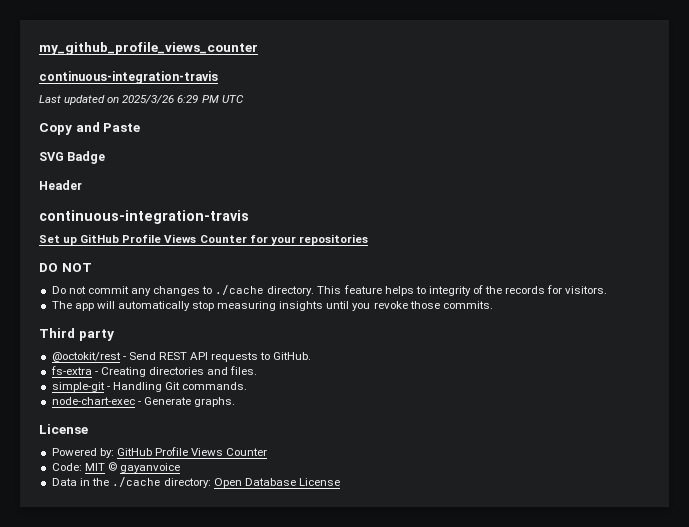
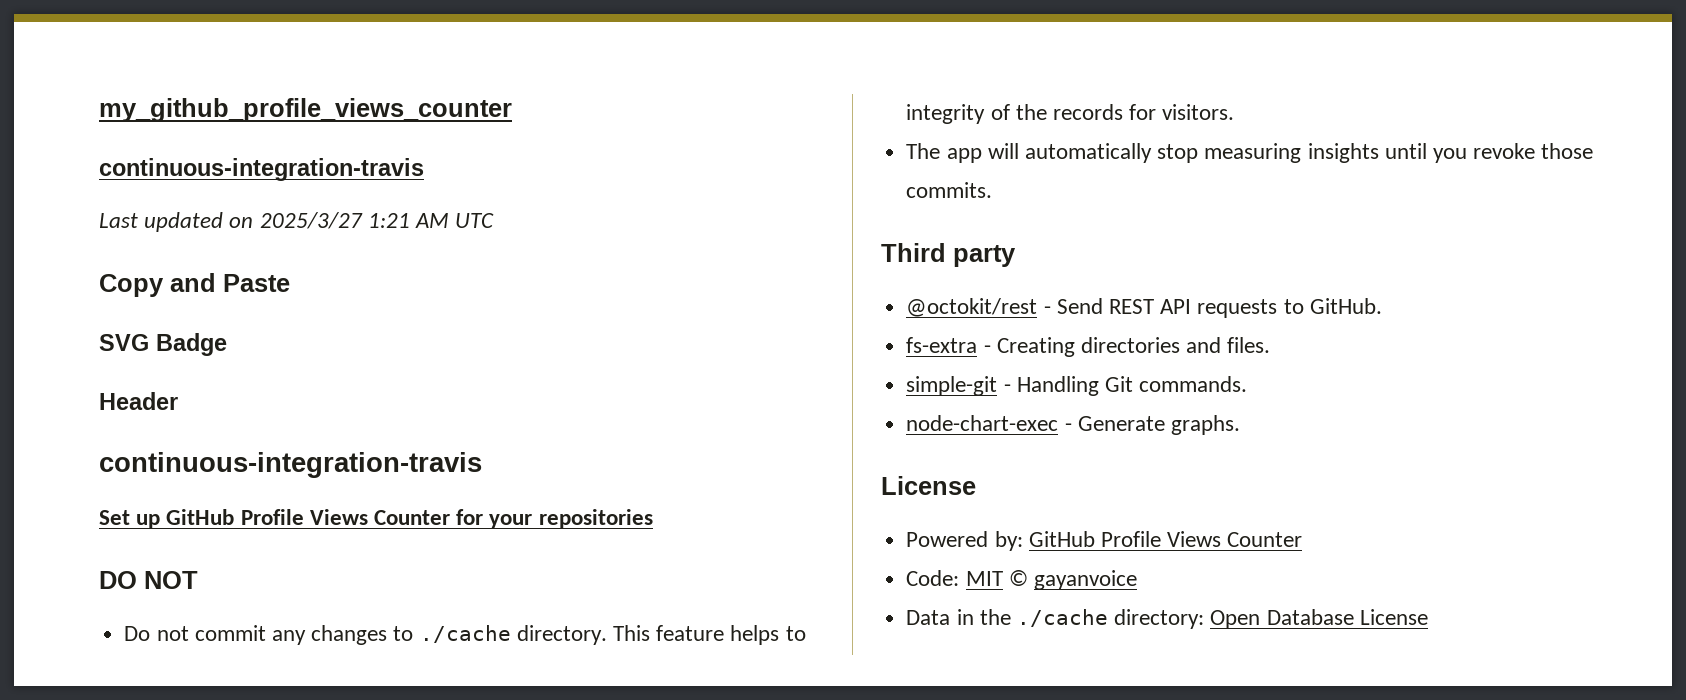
[122,95,219,104] 2025/3/26 6:29 PM -> [259,212,450,229] 2025/3/27 1:21 AM

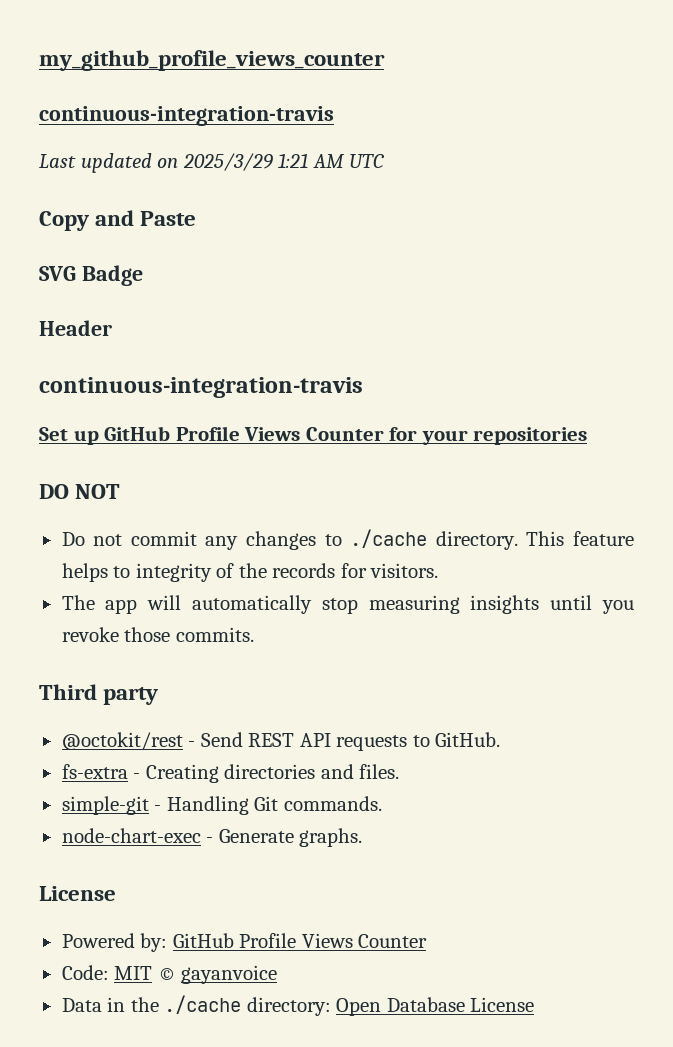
[259,212,363,229] 2025/3/27 -> [182,153,273,171] 2025/3/29

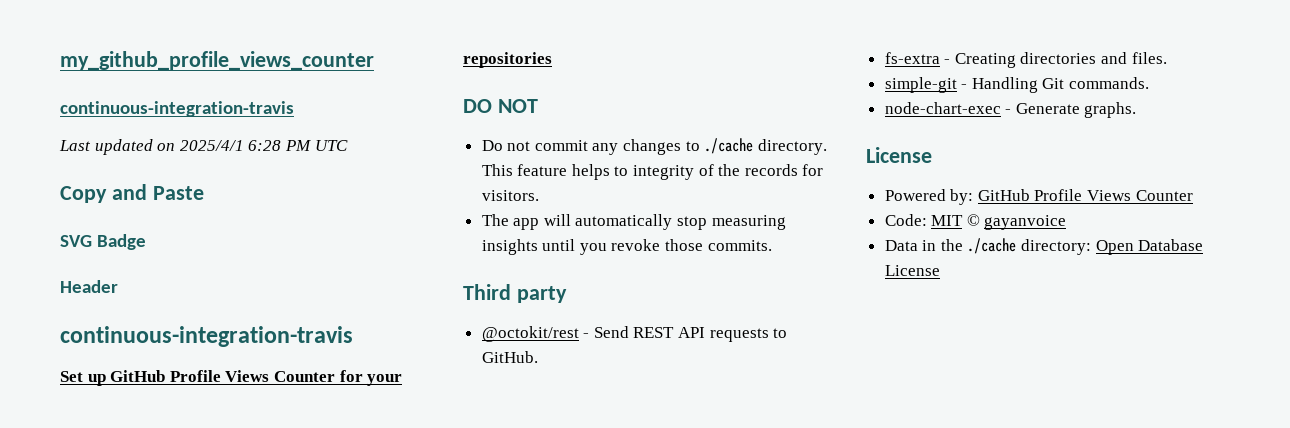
[182,153,345,171] 2025/3/29 1:21 AM -> [179,140,311,151] 2025/4/1 6:28 PM

